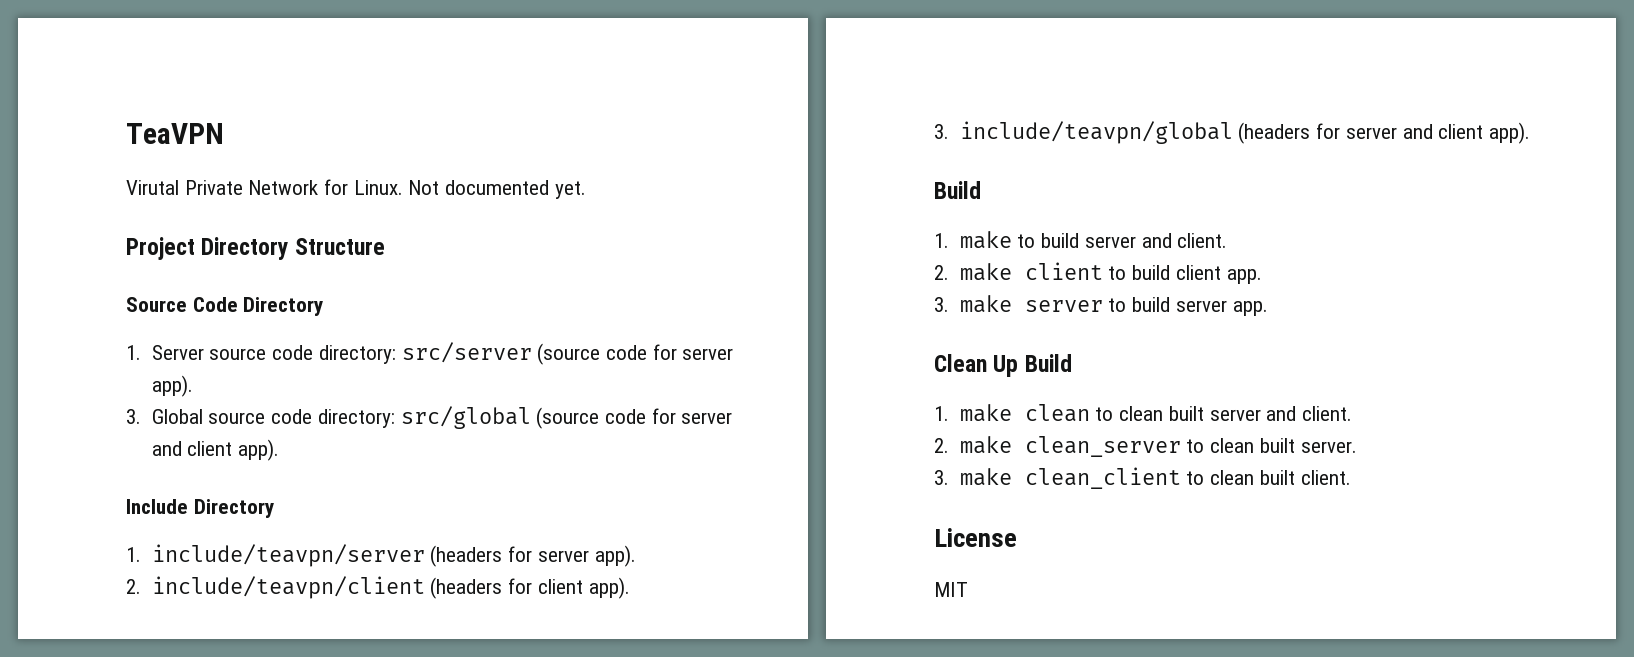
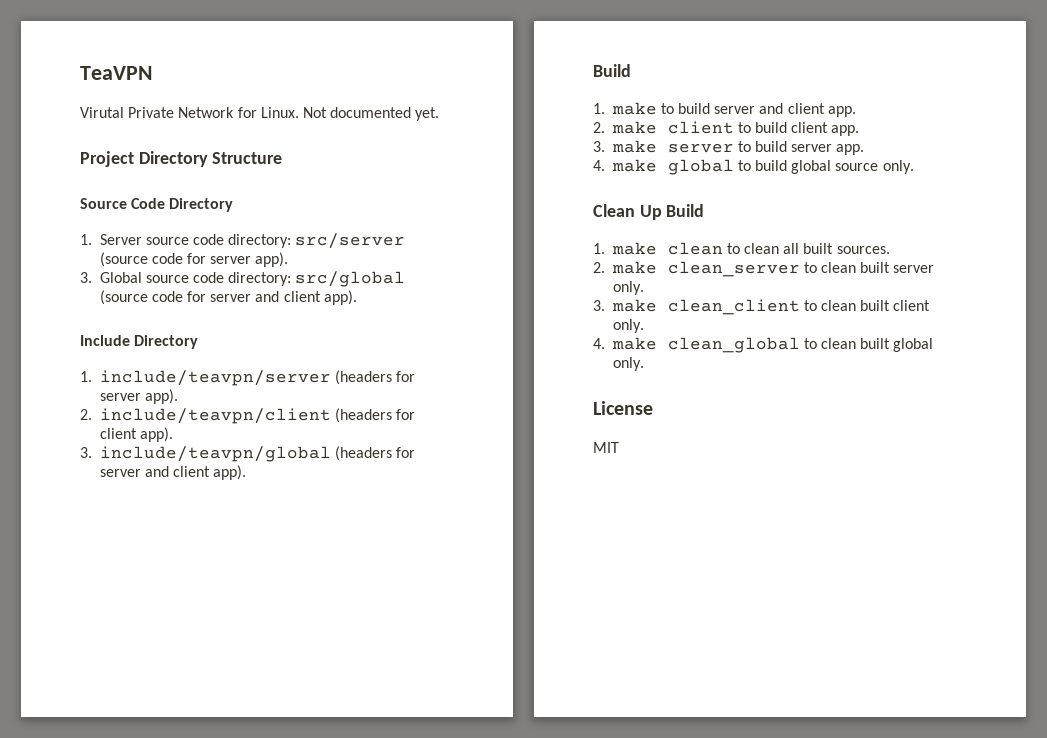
[1177,233,1228,248] client. -> [787,103,856,117] client app.
(1268, 308) none -> [593,159,914,175] // 4. make global to build global source only.
[1168,406,1352,421] built server and client. -> [783,243,890,254] all built sources.
[1300,441,1357,453] server. -> [893,265,935,273] [612,281,644,295] server only.
[1300,470,1351,485] client. -> [893,300,931,311] [612,319,644,333] [593,337,934,353] [612,357,644,371] client only. // 4. make clean_global to clean built global only.

